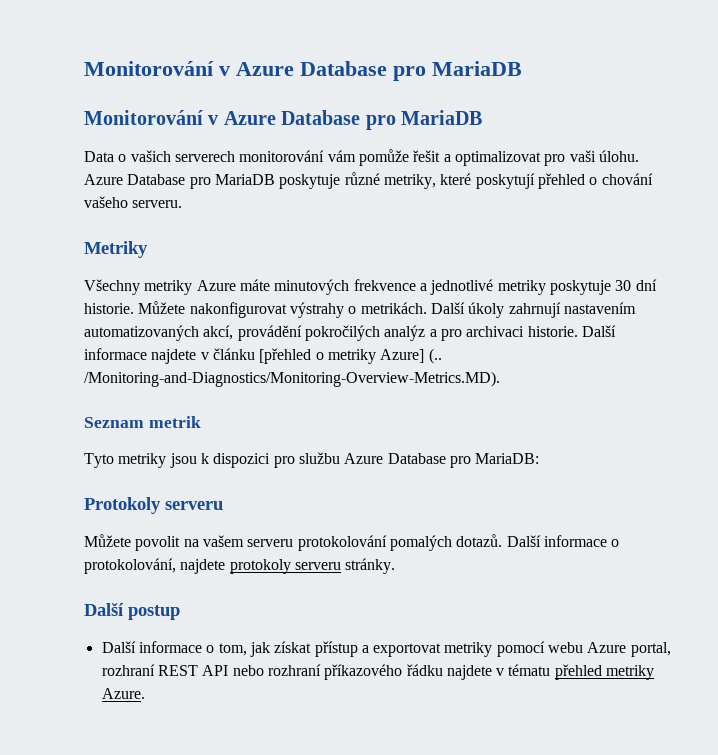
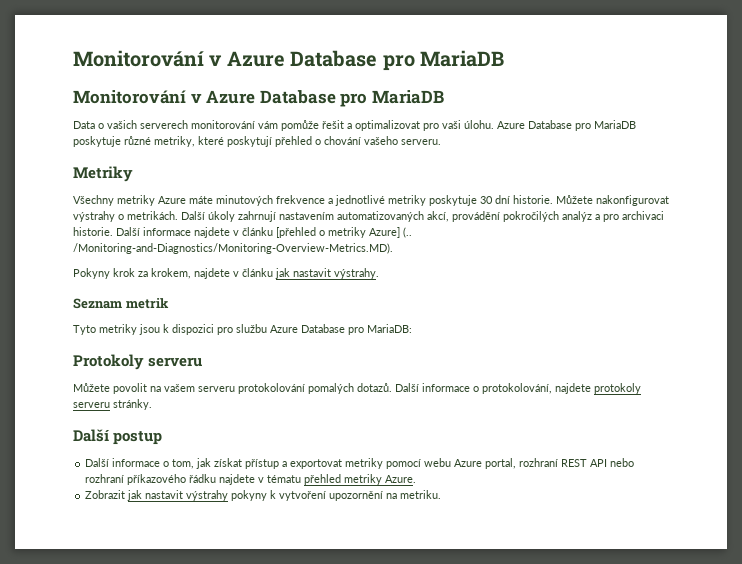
(500, 379) none -> [73,268,379,279] // Pokyny krok za krokem, najdete v článku jak nastavit výstrahy.
(145, 693) none -> [85,490,442,501] // Zobrazit jak nastavit výstrahy pokyny k vytvoření upozornění na metriku.

